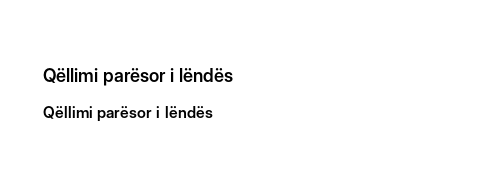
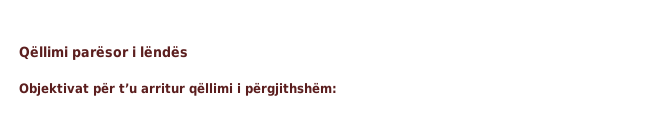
[43,106,213,122] Qëllimi parësor i lëndës -> [19,82,337,96] Objektivat për t’u arritur qëllimi i përgjithshëm:

